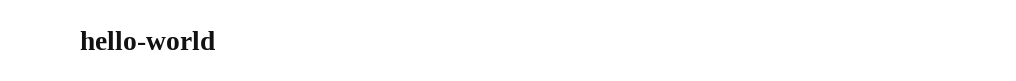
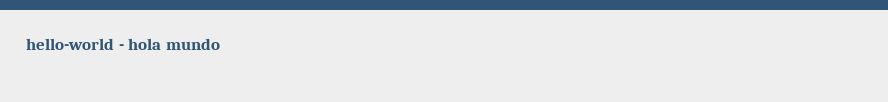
(215, 40) none -> [118,38,220,50] - hola mundo

